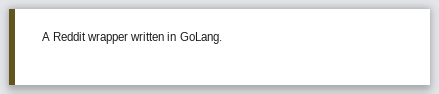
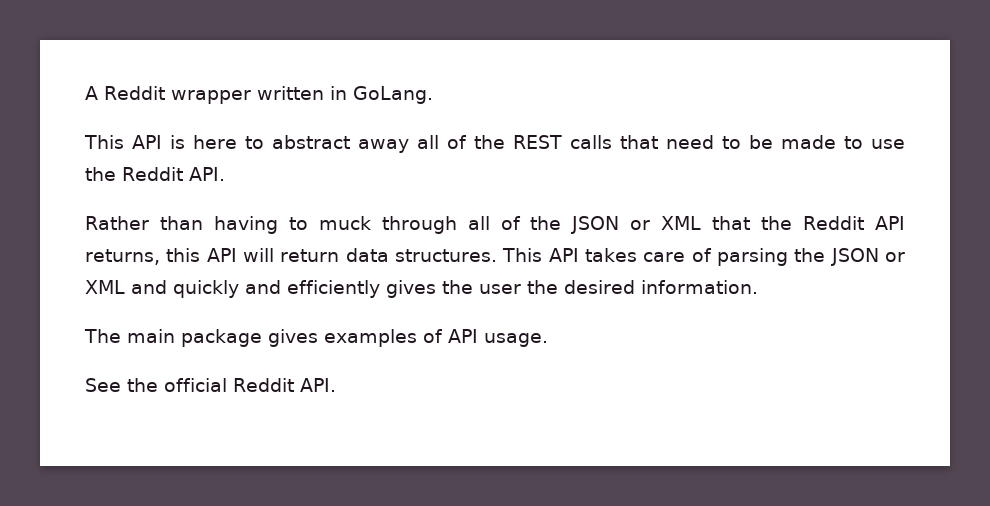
(222, 38) none -> [84,135,905,153] [85,167,225,181] [85,216,906,234] [85,248,906,266] [85,280,758,298] [84,329,548,347] [85,378,336,392] // This API is here to abstract away all of the REST calls that need to be made to use the Reddit API. // Rather than having to muck through all of the JSON or XML that the Reddit API returns, this API will return data structures. This API takes care of parsing the JSON or XML and quickly and efficiently gives the user the desired information. // The main package gives examples of API usage. // See the official Reddit API.

